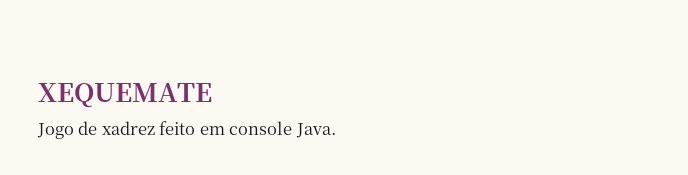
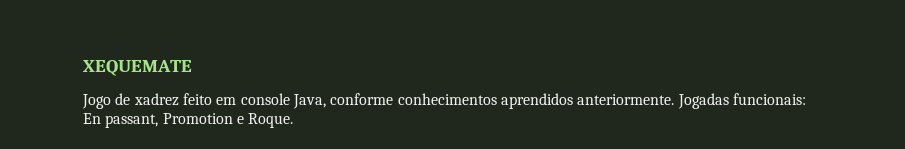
[295,123,336,138] Java. -> [292,93,806,109] [83,113,294,128] Java, conforme conhecimentos aprendidos anteriormente. Jogadas funcionais: En passant, Promotion e Roque.

